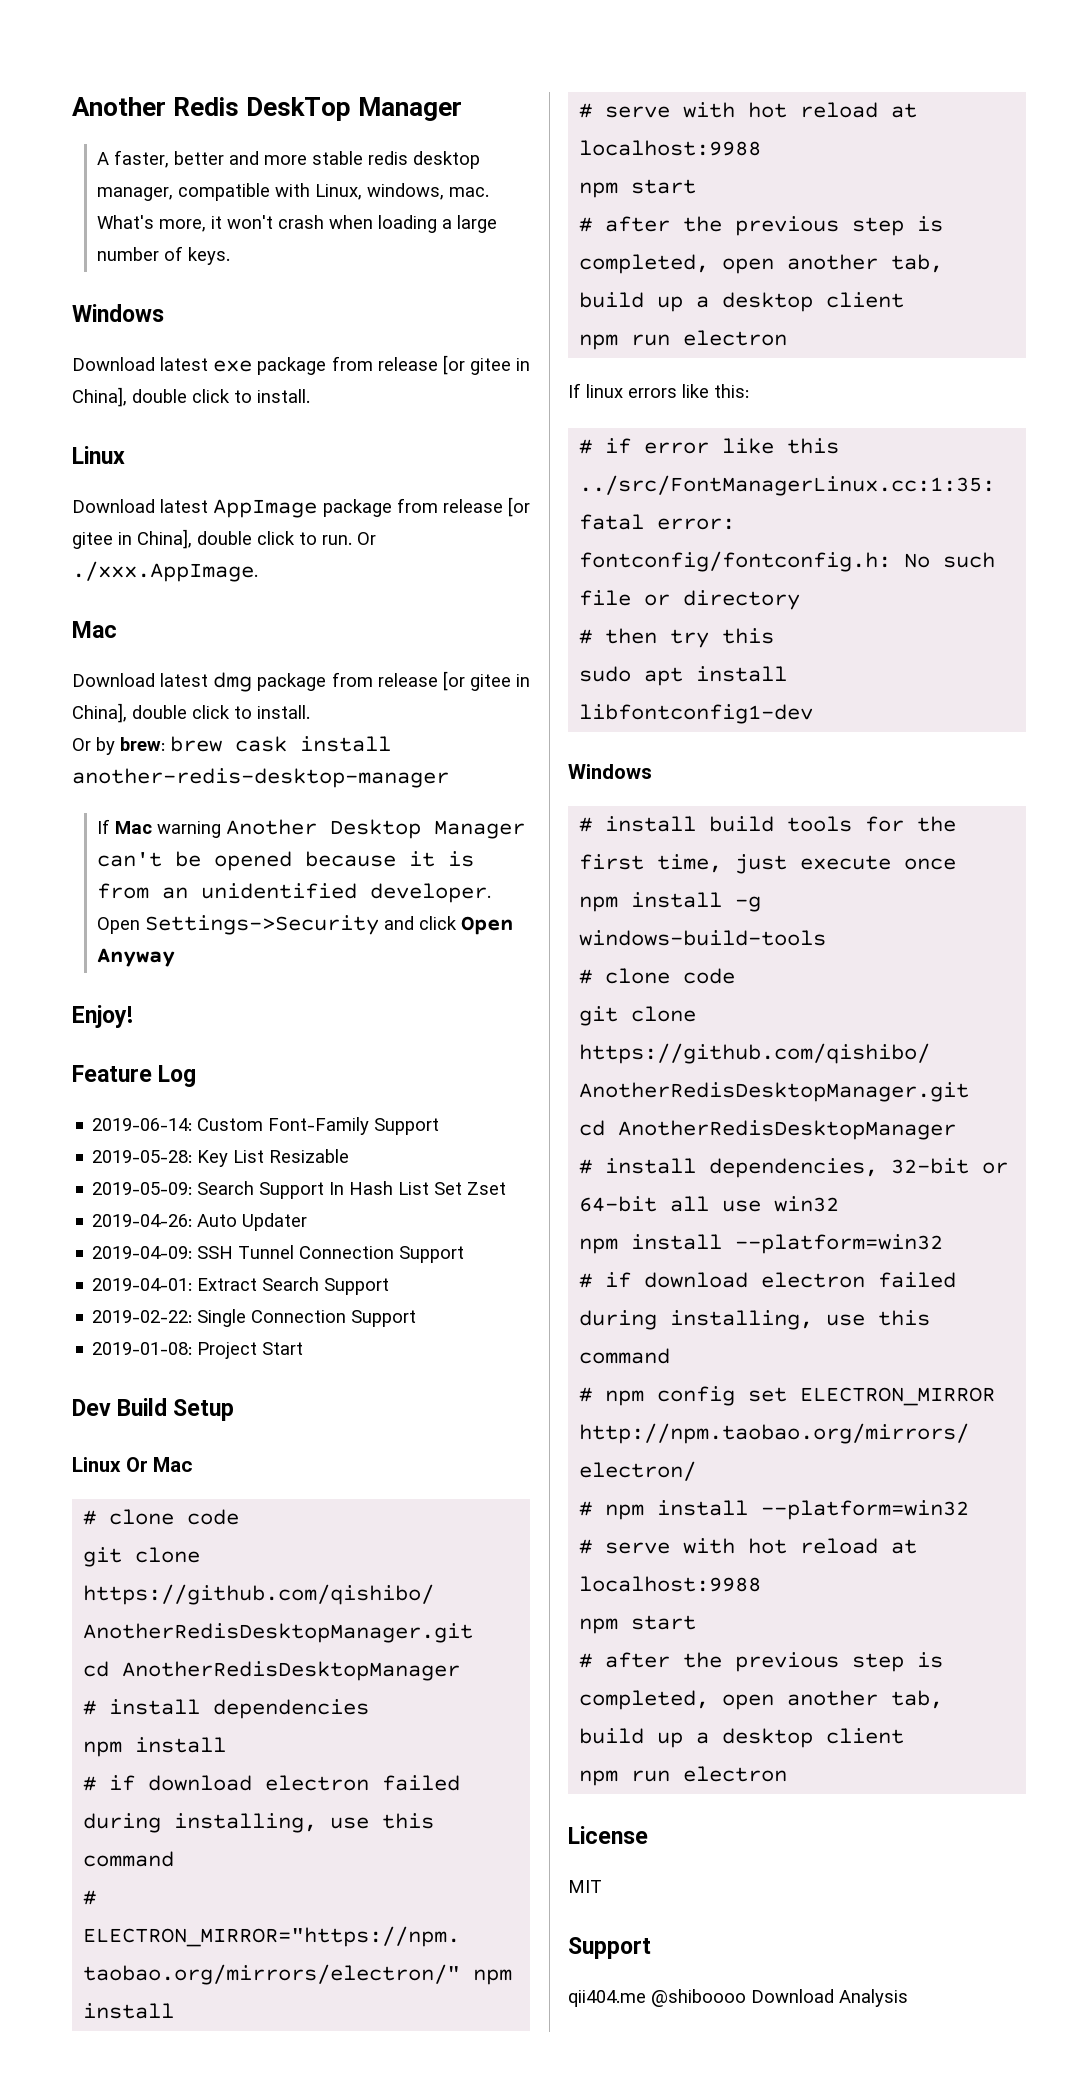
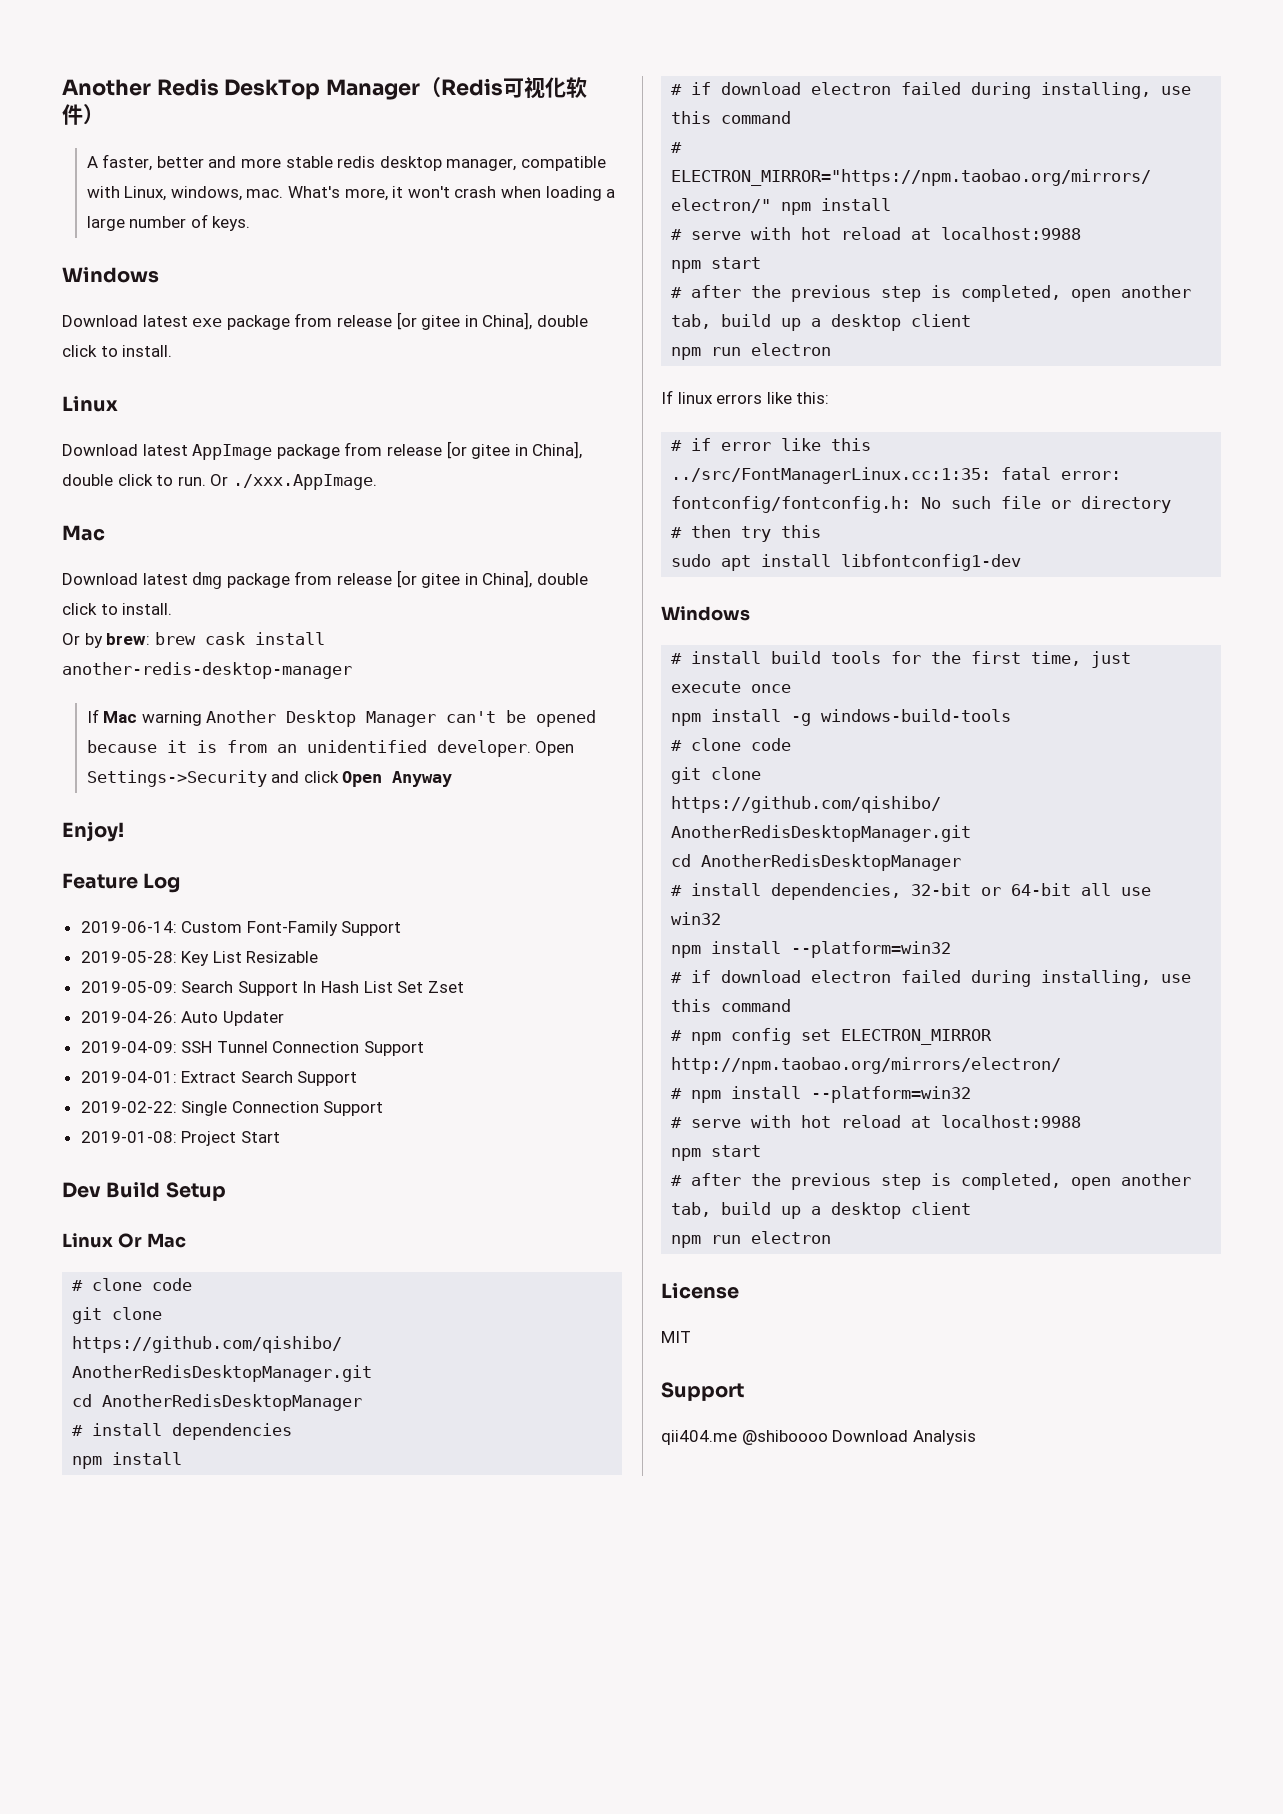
(463, 109) none -> [420,77,588,99] [62,104,104,125] （Redis可视化软件）

